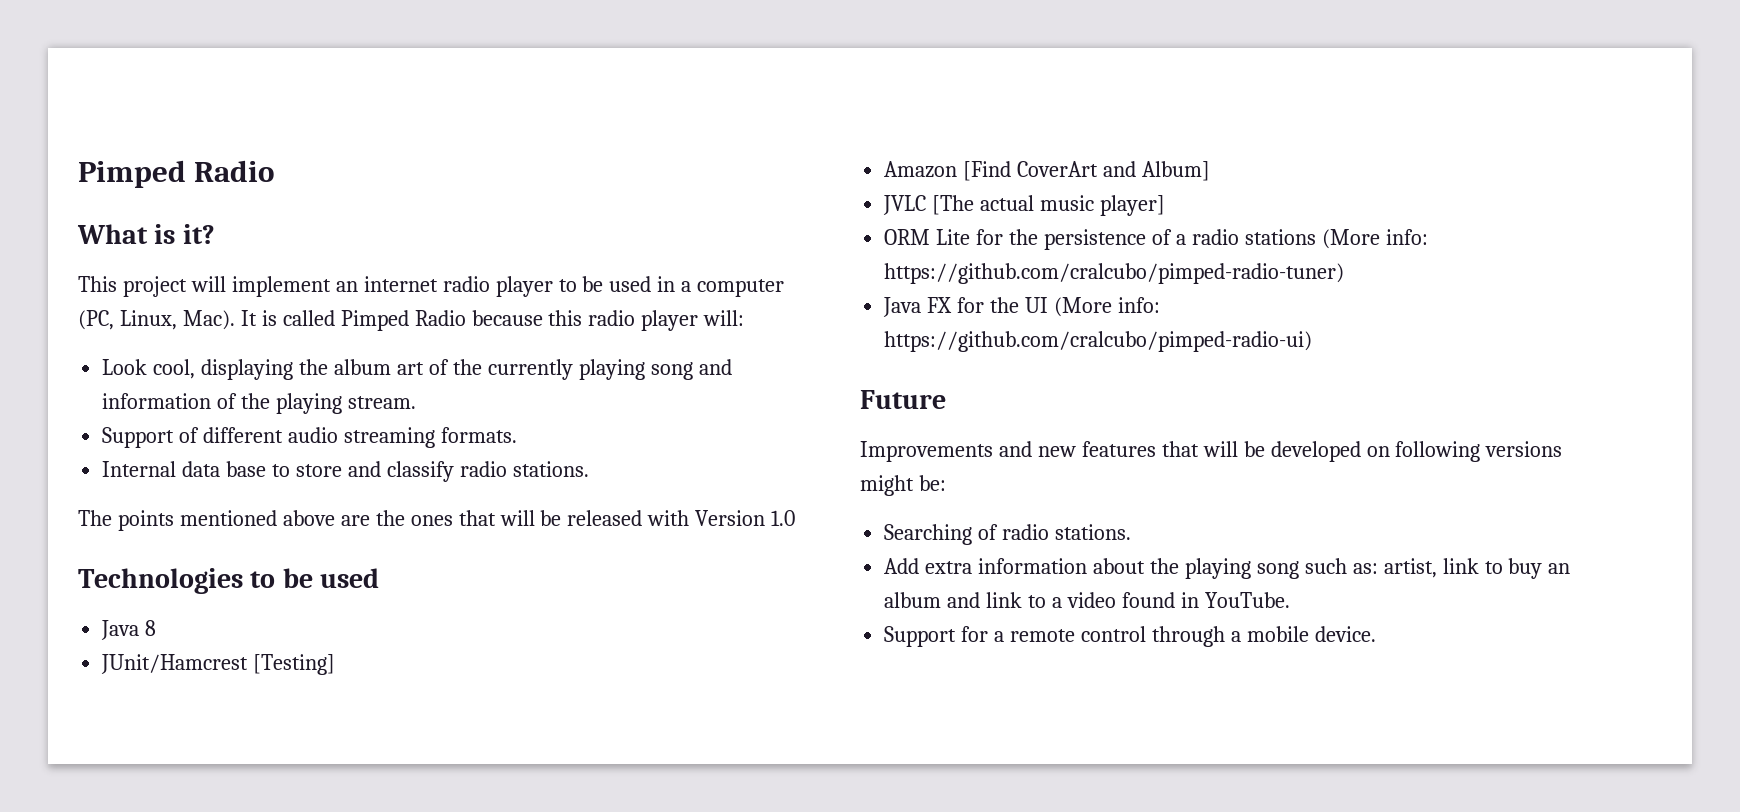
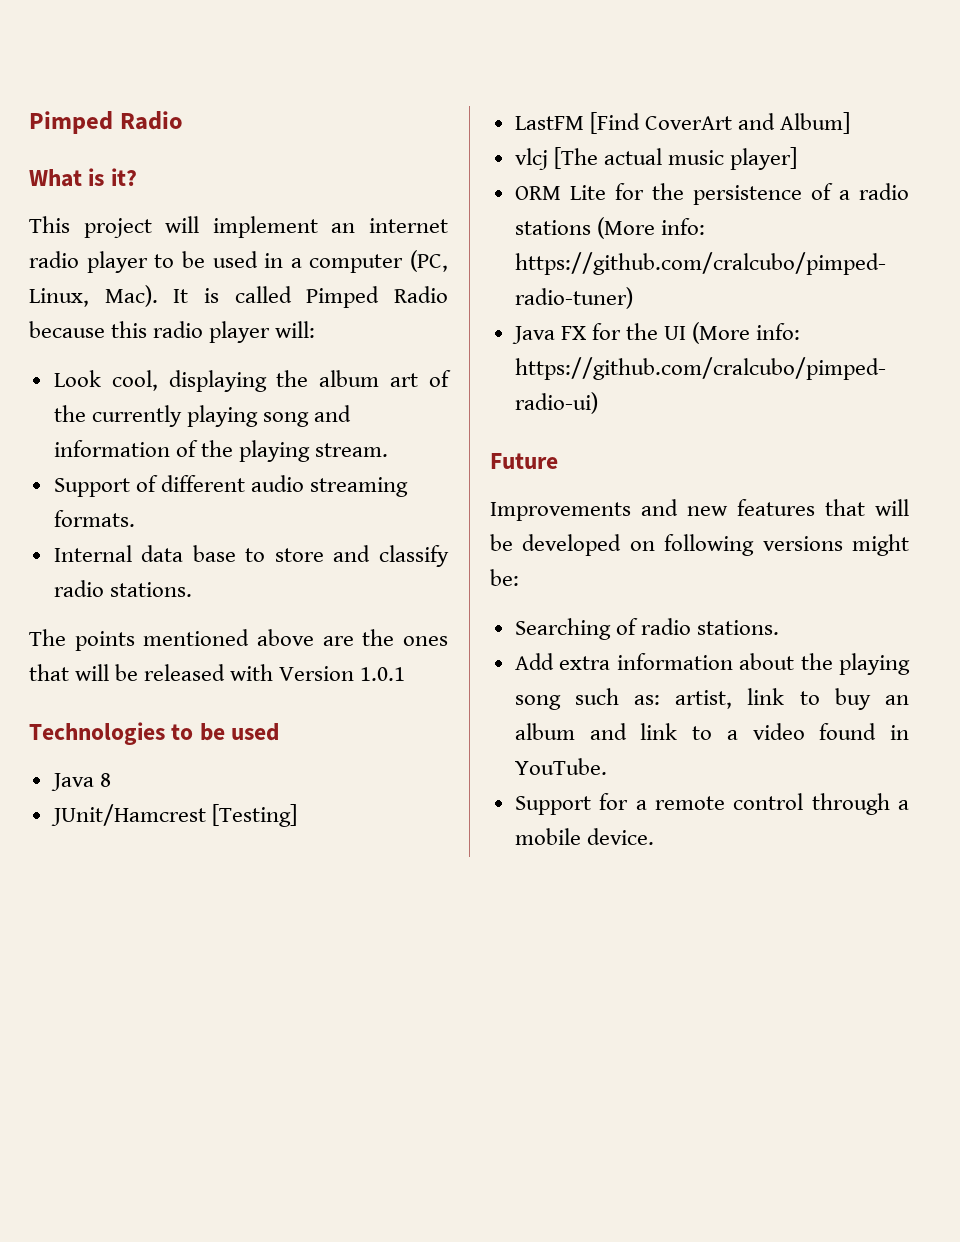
[771,510,796,526] 1.0 -> [360,667,406,681] 1.0.1
[884,161,958,178] Amazon -> [514,116,584,130] LastFM
[883,195,927,215] JVLC -> [514,148,548,170] vlcj

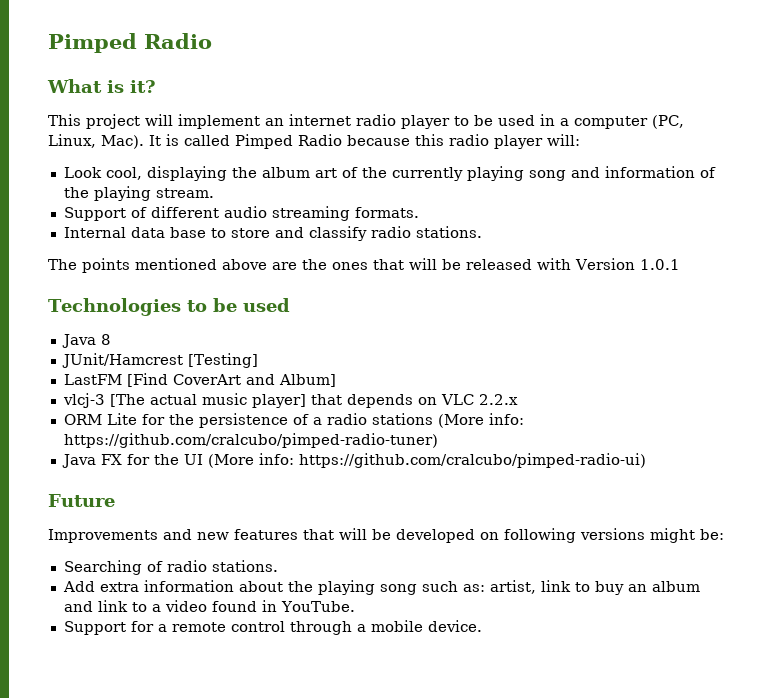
[514,148,548,170] vlcj -> [62,393,105,408] vlcj-3
(798, 158) none -> [310,394,518,408] that depends on VLC 2.2.x

